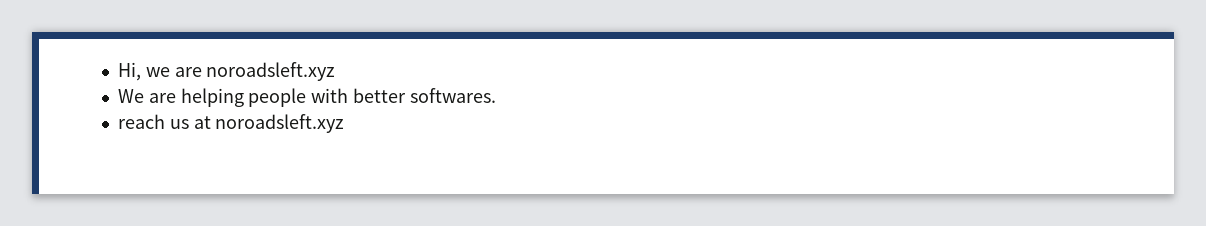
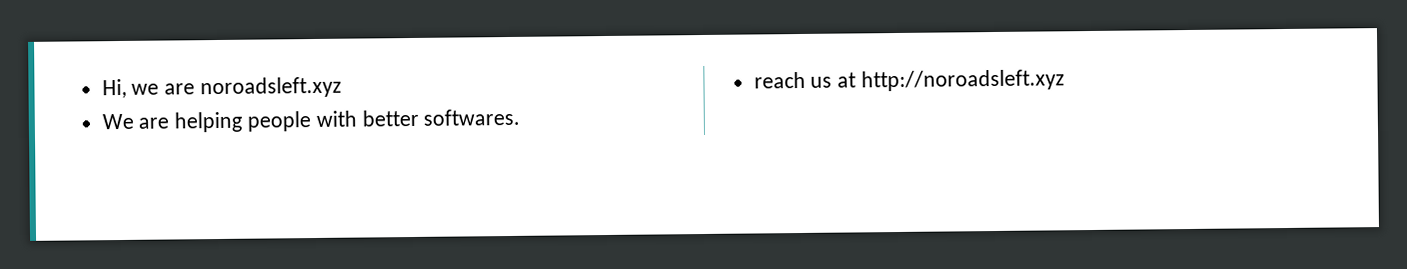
[215,114,345,133] noroadsleft.xyz -> [861,69,1066,92] http://noroadsleft.xyz

